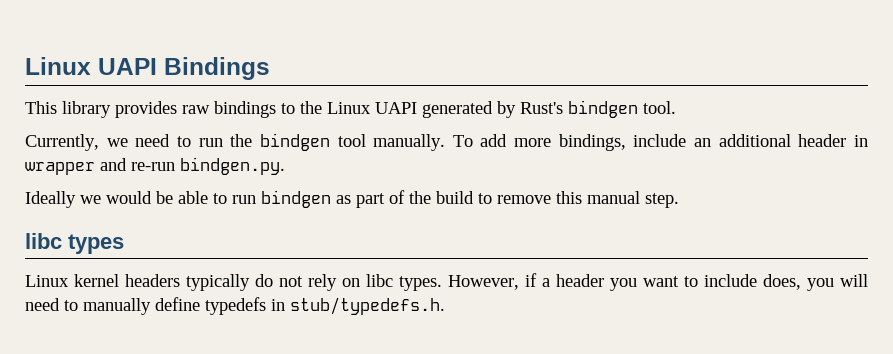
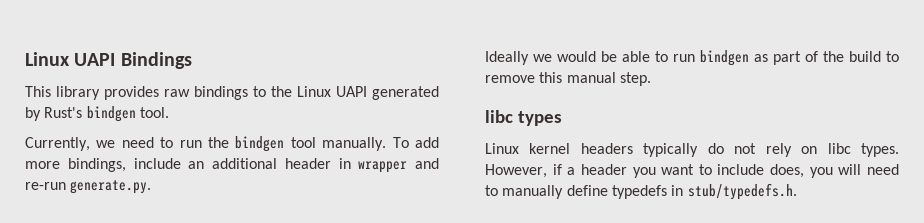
[180,157,285,175] bindgen.py. -> [70,180,152,194] generate.py.

